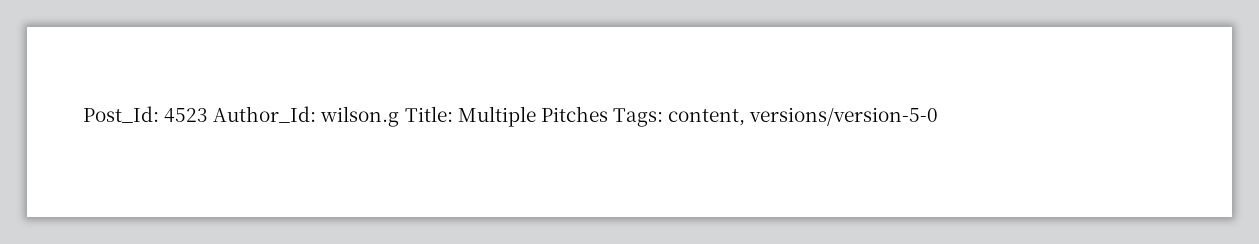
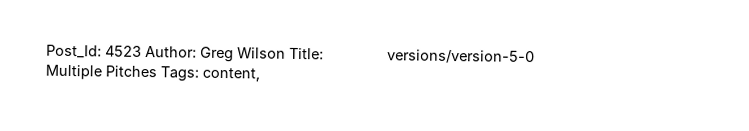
[213,106,400,127] Author_Id: wilson.g -> [145,45,286,63] Author: Greg Wilson

